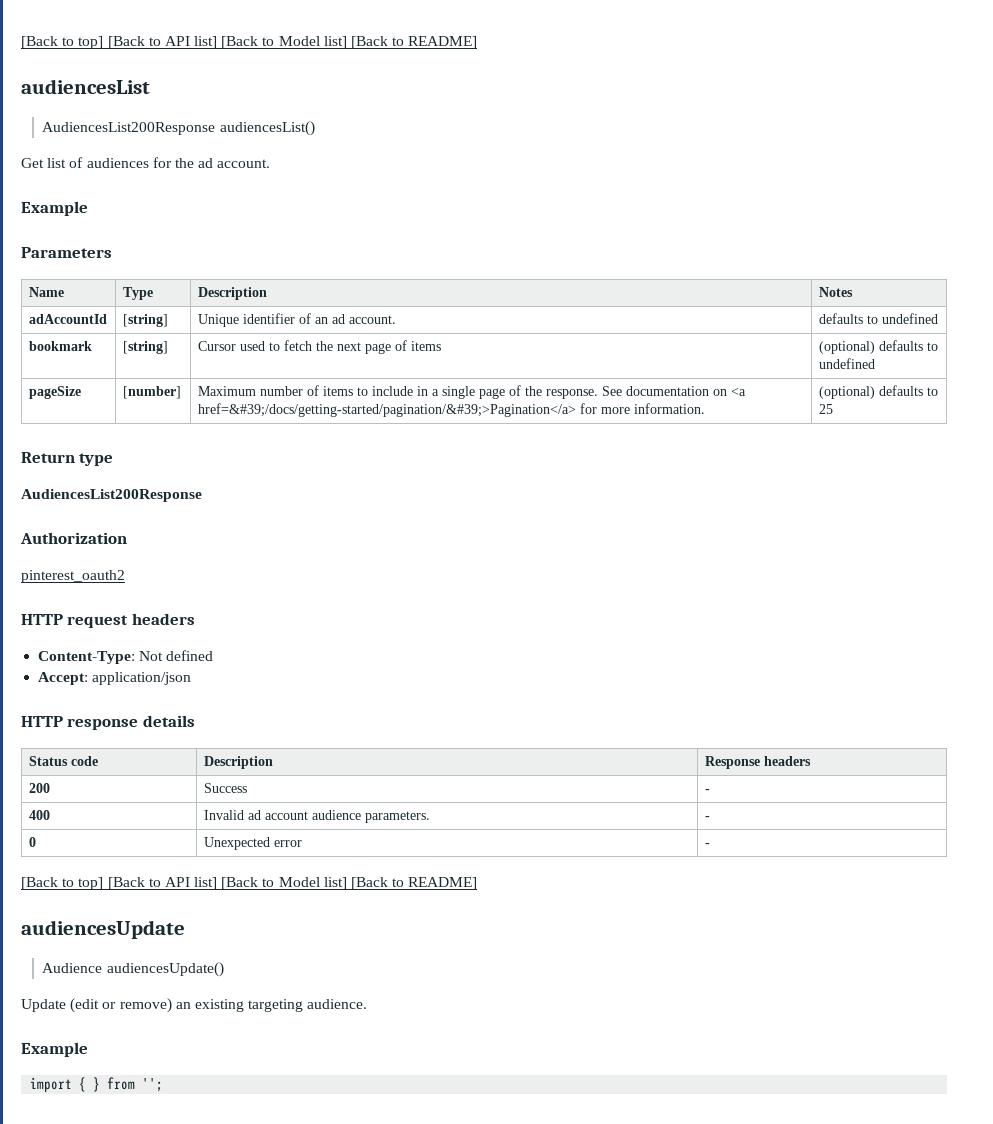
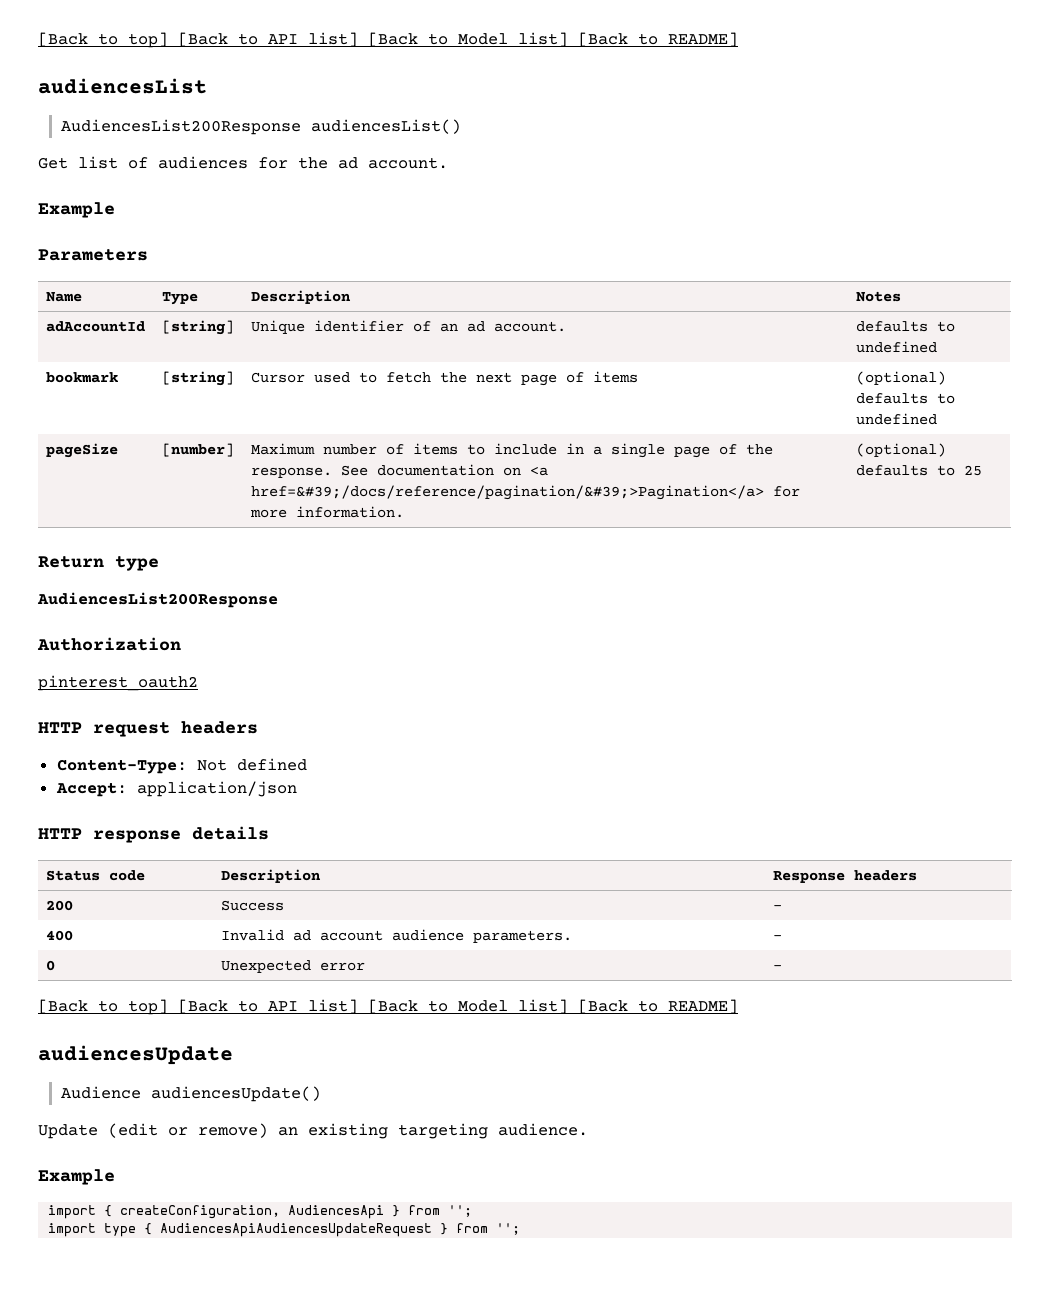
[197,403,576,417] href=&#39;/docs/getting-started/pagination/&#39;>Pagination</a> -> [251,485,765,500] href=&#39;/docs/reference/pagination/&#39;>Pagination</a>
[93,1077,164,1092] } from ''; -> [120,1205,473,1219] [48,1223,521,1237] createConfiguration, AudiencesApi } from ''; // import type { AudiencesApiAudiencesUpdateRequest } from '';

